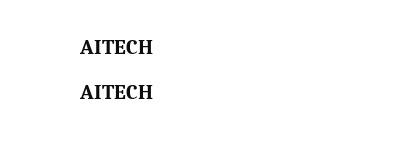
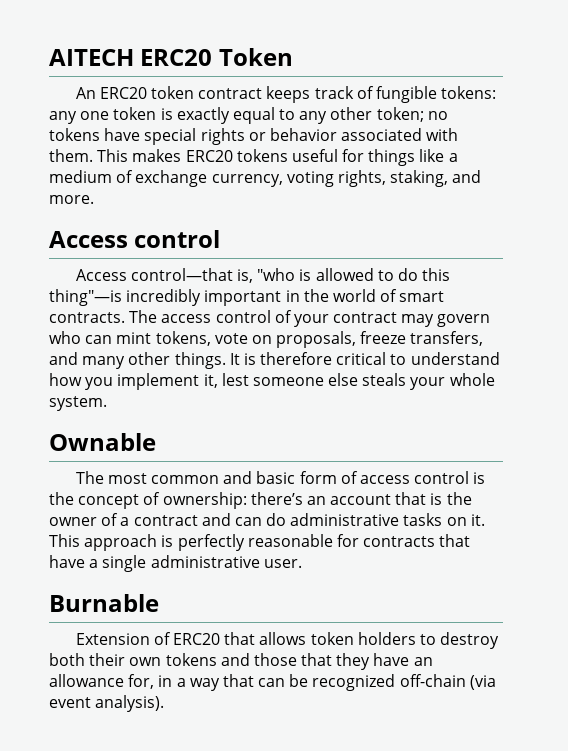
[79,40,153,54] [79,85,153,99] AITECH // AITECH -> [49,48,293,66] [75,86,497,103] [49,107,448,124] [49,128,459,145] [49,149,458,166] [49,170,482,187] [49,195,94,204] [49,230,221,248] [75,268,451,283] [49,289,445,306] [49,310,491,327] [49,331,484,348] [49,352,500,369] [49,373,495,390] [49,396,107,411] [49,433,156,451] [75,471,486,484] [49,492,472,509] [49,513,485,526] [49,534,471,551] [49,555,302,572] [49,594,159,612] [75,632,500,649] [49,653,433,670] [49,674,496,691] [49,695,165,712] AITECH ERC20 Token // An ERC20 token contract keeps track of fungible tokens: any one token is exactly equal to any other token; no tokens have special rights or behavior associated with them. This makes ERC20 tokens useful for things like a medium of exchange currency, voting rights, staking, and more. // Access control // Access control—that is, "who is allowed to do this thing"—is incredibly important in the world of smart contracts. The access control of your contract may govern who can mint tokens, vote on proposals, freeze transfers, and many other things. It is therefore critical to understand how you implement it, lest someone else steals your whole system. // Ownable // The most common and basic form of access control is the concept of ownership: there’s an account that is the owner of a contract and can do administrative tasks on it. This approach is perfectly reasonable for contracts that have a single administrative user. // Burnable // Extension of ERC20 that allows token holders to destroy both their own tokens and those that they have an allowance for, in a way that can be recognized off-chain (via event analysis).

